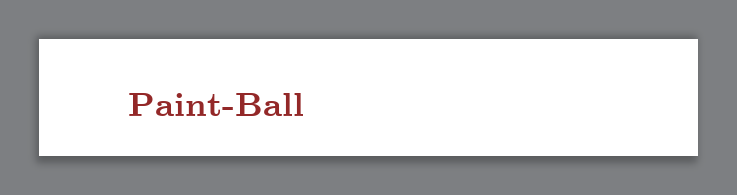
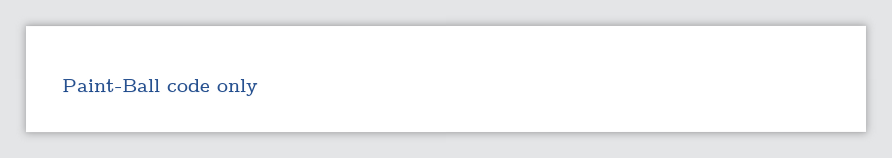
(304, 104) none -> [167,79,259,97] code only

